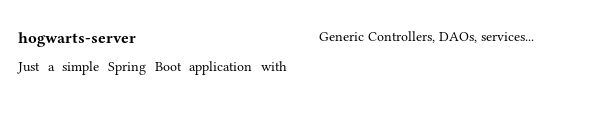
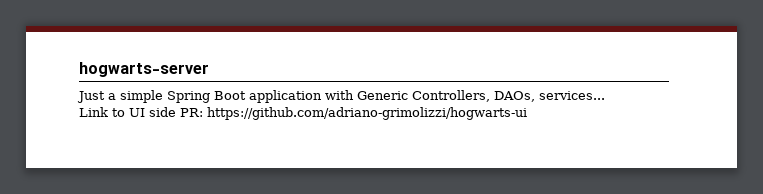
(534, 36) none -> [79,107,527,120] // Link to UI side PR: https://github.com/adriano-grimolizzi/hogwarts-ui

